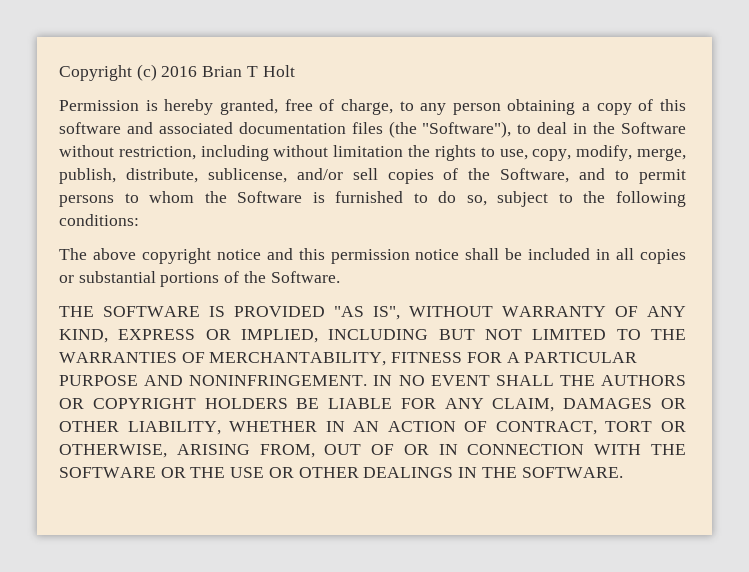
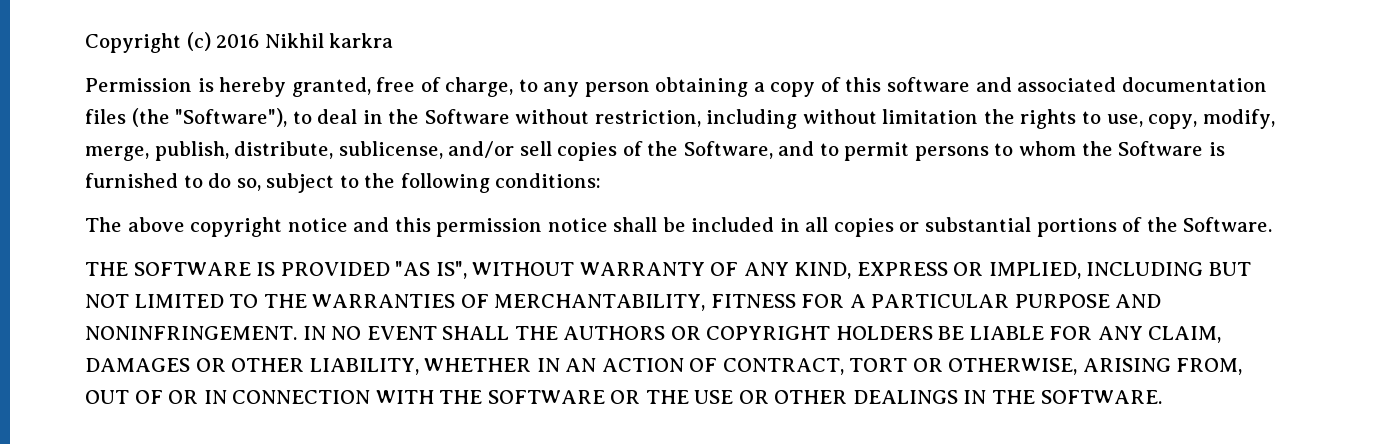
[202,65,295,77] Brian T Holt -> [264,33,394,48] Nikhil karkra

